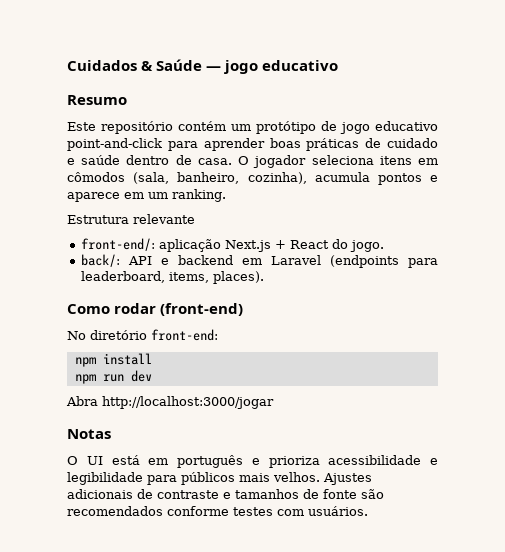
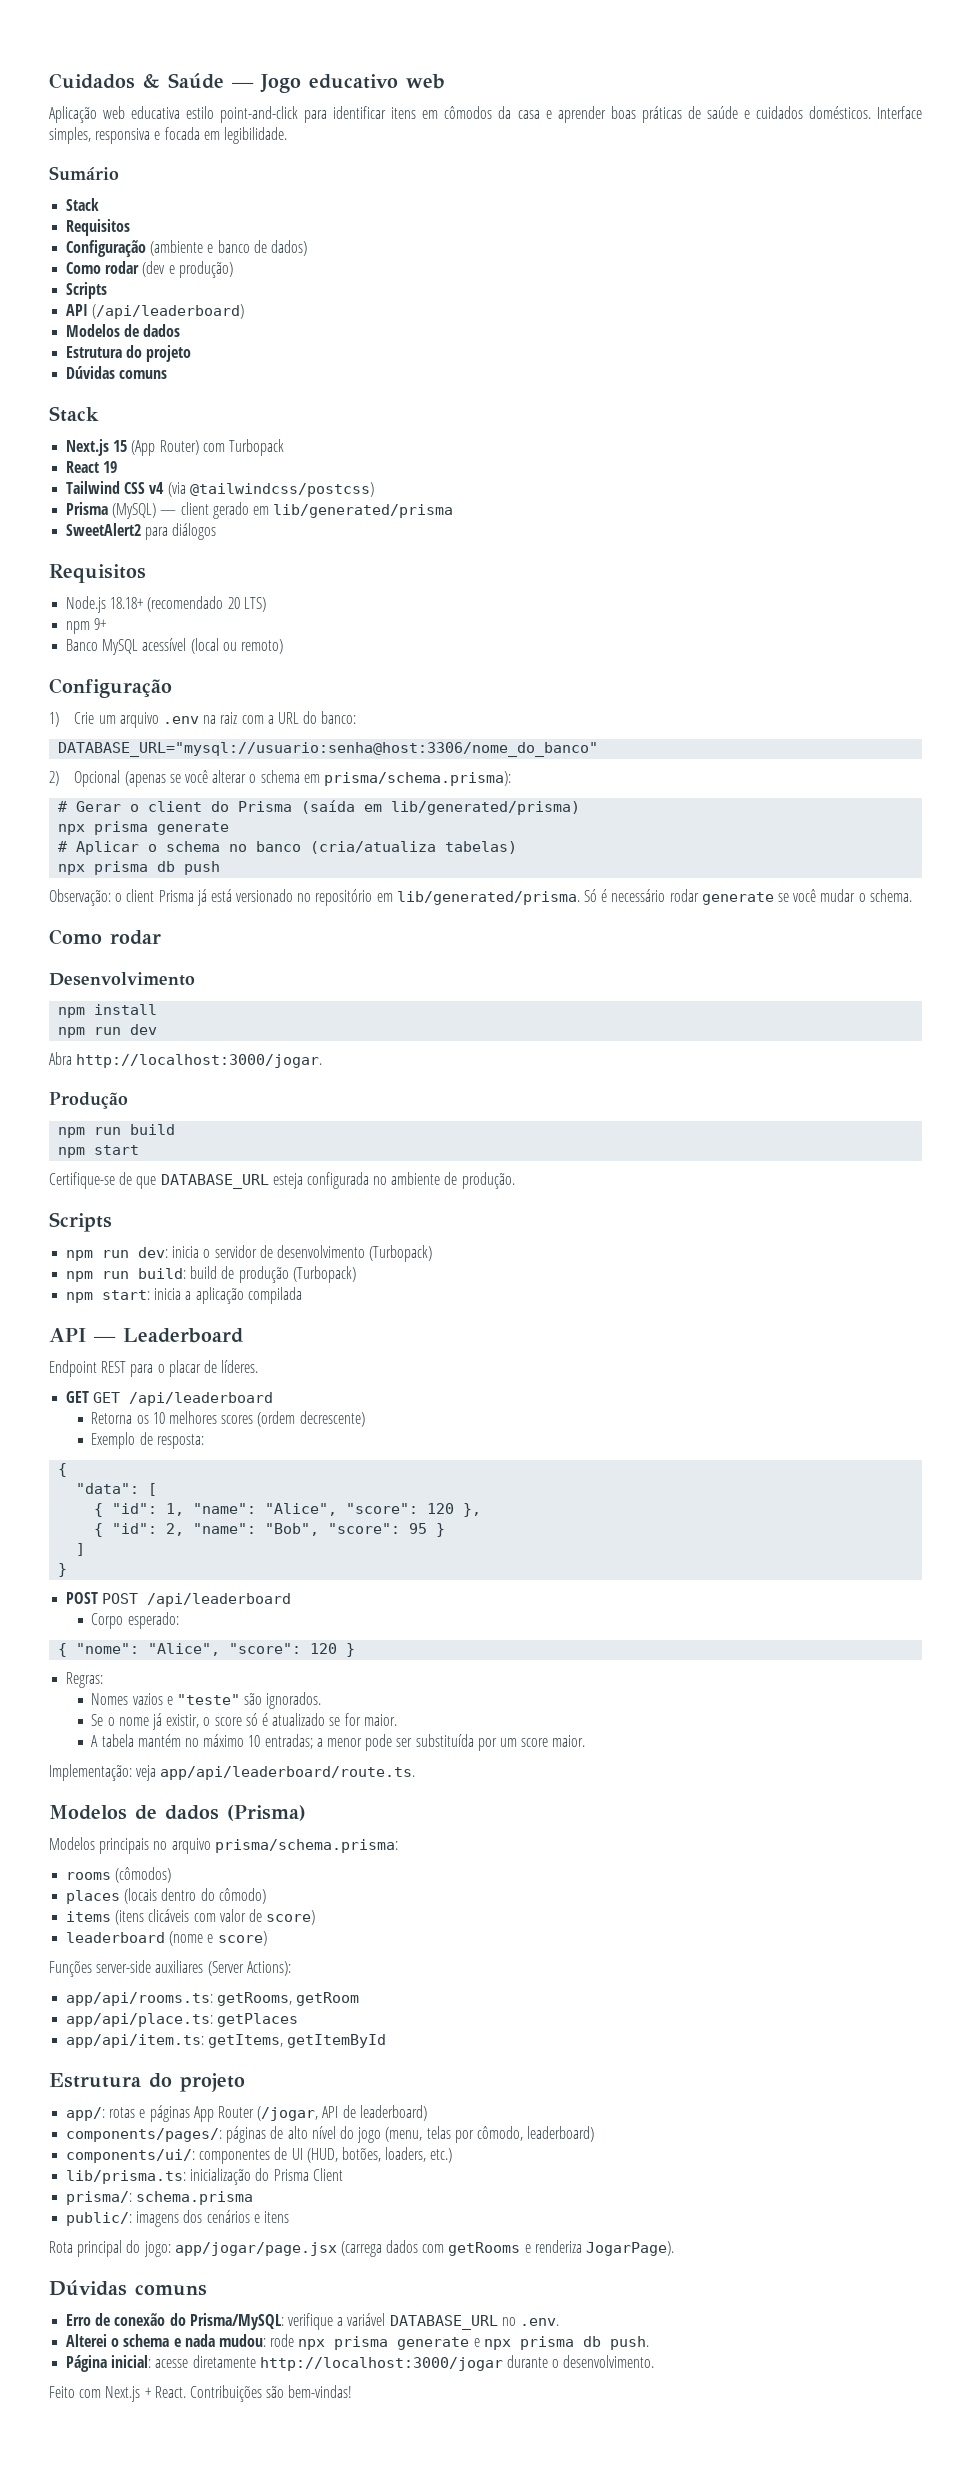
[224,60,339,74] [67,95,127,105] [67,121,438,134] [67,138,438,151] [67,155,438,168] [67,172,438,185] [67,189,226,202] [67,214,195,224] [80,238,384,252] [80,254,438,268] [80,271,264,284] [67,303,244,316] [67,329,218,341] jogo educativo // Resumo // Este repositório contém um protótipo de jogo educativo point-and-click para aprender boas práticas de cuidado e saúde dentro de casa. O jogador seleciona itens em cômodos (sala, banheiro, cozinha), acumula pontos e aparece em um ranking. // Estrutura relevante // front-end/: aplicação Next.js + React do jogo. // back/: API e backend em Laravel (endpoints para leaderboard, items, places). // Como rodar (front-end) // No diretório front-end: -> [260,74,445,93] [49,106,922,123] [49,127,287,144] [49,166,119,181] [66,198,100,211] [66,219,131,236] [66,240,307,257] [66,261,233,278] [66,282,108,299] [66,304,245,319] [66,324,181,337] [66,345,192,362] [66,366,168,379] [49,406,99,422] [66,439,284,456] [66,461,118,473] [66,481,374,497] [66,502,454,519] [66,523,217,540] [49,564,146,583] [66,596,266,613] [66,618,107,634] [66,638,283,655] [49,678,172,698] [49,711,357,728] [58,742,599,757] [49,770,511,787] [58,800,581,815] [58,821,230,835] [58,841,518,855] [58,861,221,875] [49,889,912,906] [49,929,161,945] [49,972,195,986] Jogo educativo web // Aplicação web educativa estilo point-and-click para identificar itens em cômodos da casa e aprender boas práticas de saúde e cuidados domésticos. Interface simples, responsiva e focada em legibilidade. // Sumário // Stack // Requisitos // Configuração (ambiente e banco de dados) // Como rodar (dev e produção) // Scripts // API (/api/leaderboard) // Modelos de dados // Estrutura do projeto // Dúvidas comuns // Stack // Next.js 15 (App Router) com Turbopack // React 19 // Tailwind CSS v4 (via @tailwindcss/postcss) // Prisma (MySQL) — client gerado em lib/generated/prisma // SweetAlert2 para diálogos // Requisitos // Node.js 18.18+ (recomendado 20 LTS) // npm 9+ // Banco MySQL acessível (local ou remoto) // Configuração // 1) Crie um arquivo .env na raiz com a URL do banco: // DATABASE_URL="mysql://usuario:senha@host:3306/nome_do_banco" // 2) Opcional (apenas se você alterar o schema em prisma/schema.prisma): // # Gerar o client do Prisma (saída em lib/generated/prisma) // npx prisma generate // # Aplicar o schema no banco (cria/atualiza tabelas) // npx prisma db push // Observação: o client Prisma já está versionado no repositório em lib/generated/prisma. Só é necessário rodar generate se você mudar o schema. // Como rodar // Desenvolvimento
[102,396,274,409] [67,429,111,439] [67,455,438,468] [67,472,372,485] [67,489,384,499] [67,506,368,516] http://localhost:3000/jogar // Notas // O UI está em português e prioriza acessibilidade e legibilidade para públicos mais velhos. Ajustes adicionais de contraste e tamanhos de fonte são recomendados conforme testes com usuários. -> [76,1054,323,1068] [49,1092,128,1109] [58,1124,176,1138] [58,1145,140,1158] [49,1172,515,1189] [49,1212,112,1232] [66,1245,433,1262] [66,1266,356,1283] [66,1287,302,1304] [49,1328,243,1343] [49,1360,259,1377] [66,1391,274,1406] [91,1411,365,1427] [91,1432,204,1449] [58,1463,68,1477] [76,1483,158,1496] [94,1503,482,1517] [94,1523,446,1537] [76,1543,86,1556] [58,1563,68,1577] [66,1592,292,1607] [91,1612,179,1629] [58,1643,356,1657] [66,1672,104,1688] [91,1692,322,1709] [91,1713,397,1730] [91,1734,586,1751] [49,1764,416,1781] [49,1805,306,1821] [49,1837,398,1854] [66,1867,172,1883] [66,1888,266,1904] [66,1909,316,1925] [66,1931,267,1946] [49,1960,291,1977] [66,1992,360,2006] [66,2013,299,2027] [66,2034,387,2048] [49,2073,245,2092] [66,2105,427,2122] [66,2126,595,2143] [66,2147,453,2164] [66,2168,343,2185] [66,2191,254,2205] [66,2210,289,2227] [49,2240,675,2257] [49,2280,207,2296] [66,2313,559,2330] [66,2334,649,2350] [66,2355,655,2372] [49,2385,353,2402] http://localhost:3000/jogar. // Produção // npm run build // npm start // Certifique-se de que DATABASE_URL esteja configurada no ambiente de produção. // Scripts // npm run dev: inicia o servidor de desenvolvimento (Turbopack) // npm run build: build de produção (Turbopack) // npm start: inicia a aplicação compilada // API — Leaderboard // Endpoint REST para o placar de líderes. // GET GET /api/leaderboard // Retorna os 10 melhores scores (ordem decrescente) // Exemplo de resposta: // { // "data": [ // { "id": 1, "name": "Alice", "score": 120 }, // { "id": 2, "name": "Bob", "score": 95 } // ] // } // POST POST /api/leaderboard // Corpo esperado: // { "nome": "Alice", "score": 120 } // Regras: // Nomes vazios e "teste" são ignorados. // Se o nome já existir, o score só é atualizado se for maior. // A tabela mantém no máximo 10 entradas; a menor pode ser substituída por um score maior. // Implementação: veja app/api/leaderboard/route.ts. // Modelos de dados (Prisma) // Modelos principais no arquivo prisma/schema.prisma: // rooms (cômodos) // places (locais dentro do cômodo) // items (itens clicáveis com valor de score) // leaderboard (nome e score) // Funções server-side auxiliares (Server Actions): // app/api/rooms.ts: getRooms, getRoom // app/api/place.ts: getPlaces // app/api/item.ts: getItems, getItemById // Estrutura do projeto // app/: rotas e páginas App Router (/jogar, API de leaderboard) // components/pages/: páginas de alto nível do jogo (menu, telas por cômodo, leaderboard) // components/ui/: componentes de UI (HUD, botões, loaders, etc.) // lib/prisma.ts: inicialização do Prisma Client // prisma/: schema.prisma // public/: imagens dos cenários e itens // Rota principal do jogo: app/jogar/page.jsx (carrega dados com getRooms e renderiza JogarPage). // Dúvidas comuns // Erro de conexão do Prisma/MySQL: verifique a variável DATABASE_URL no .env. // Alterei o schema e nada mudou: rode npx prisma generate e npx prisma db push. // Página inicial: acesse diretamente http://localhost:3000/jogar durante o desenvolvimento. // Feito com Next.js + React. Contribuições são bem-vindas!

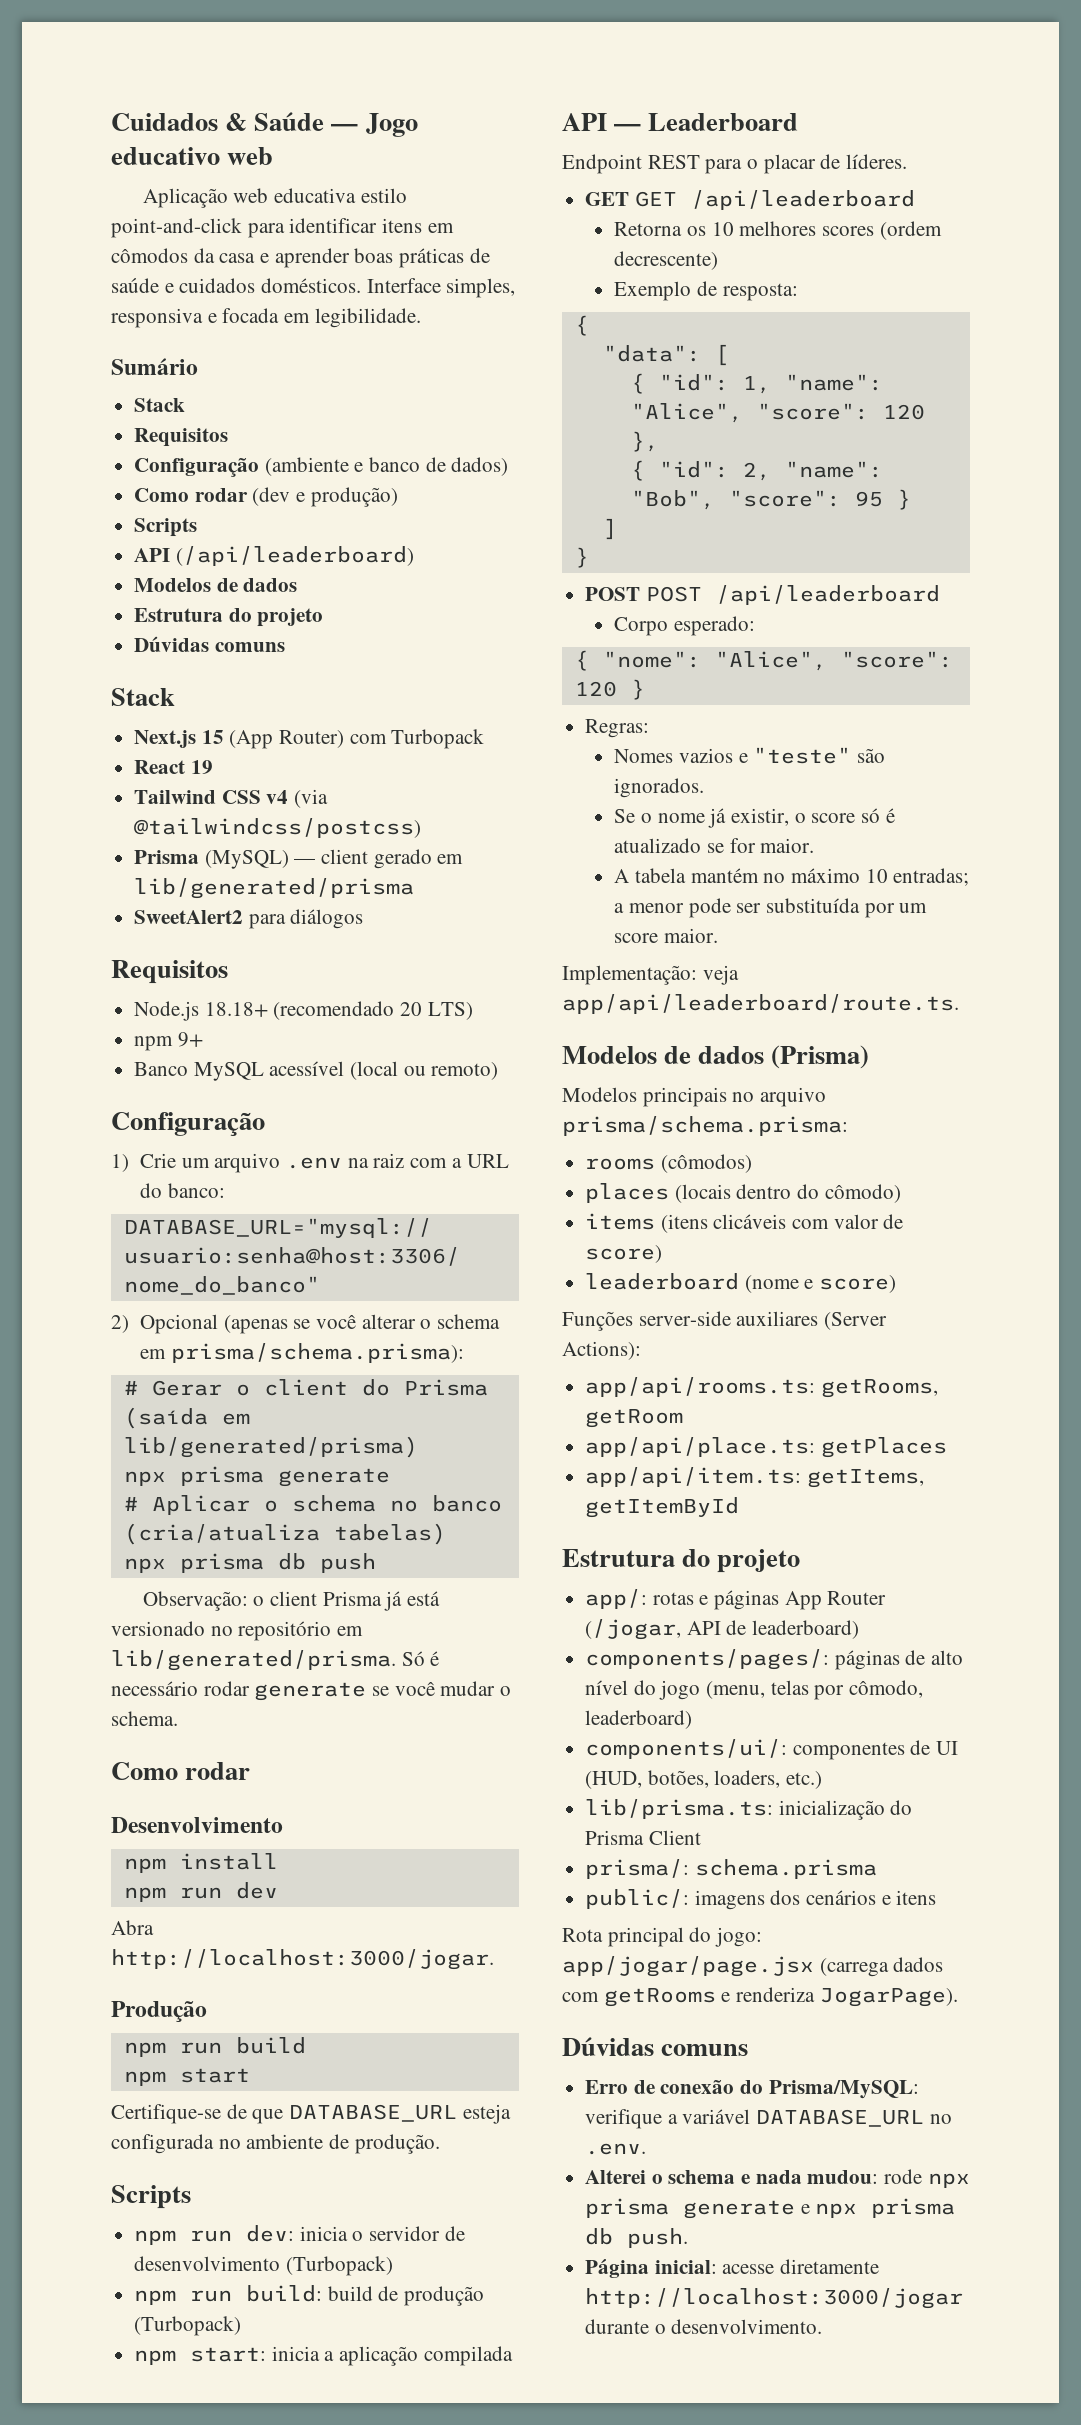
[49,2385,353,2402] // Feito com Next.js + React. Contribuições são bem-vindas! -> (823, 2326) none

